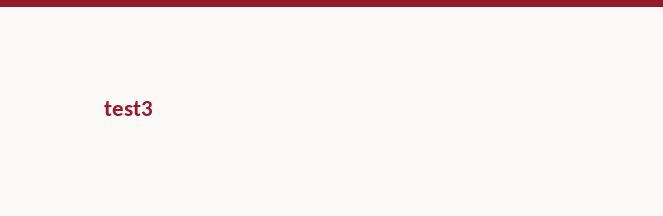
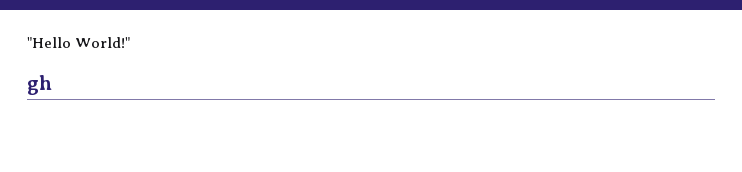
[104,101,153,116] test3 -> [27,37,131,48] [27,75,52,95] "Hello World!" // gh

